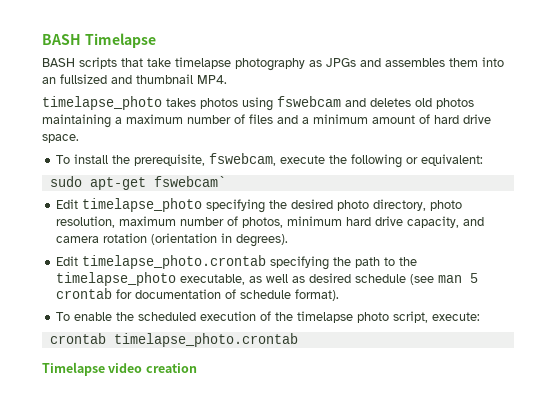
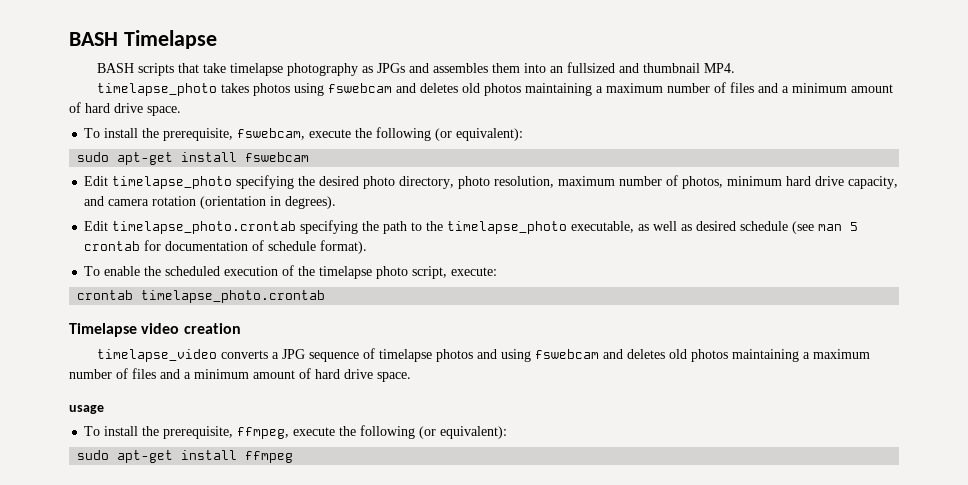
[406,154,484,166] [49,176,226,190] or equivalent: // sudo apt-get fswebcam` -> [435,128,524,141] [77,152,310,165] (or equivalent): // sudo apt-get install fswebcam
(197, 368) none -> [97,348,871,362] [69,368,411,382] [69,405,104,414] [84,425,508,439] [77,450,294,463] // timelapse_video converts a JPG sequence of timelapse photos and using fswebcam and deletes old photos maintaining a maximum number of files and a minimum amount of hard drive space. // usage // To install the prerequisite, ffmpeg, execute the following (or equivalent): // sudo apt-get install ffmpeg

